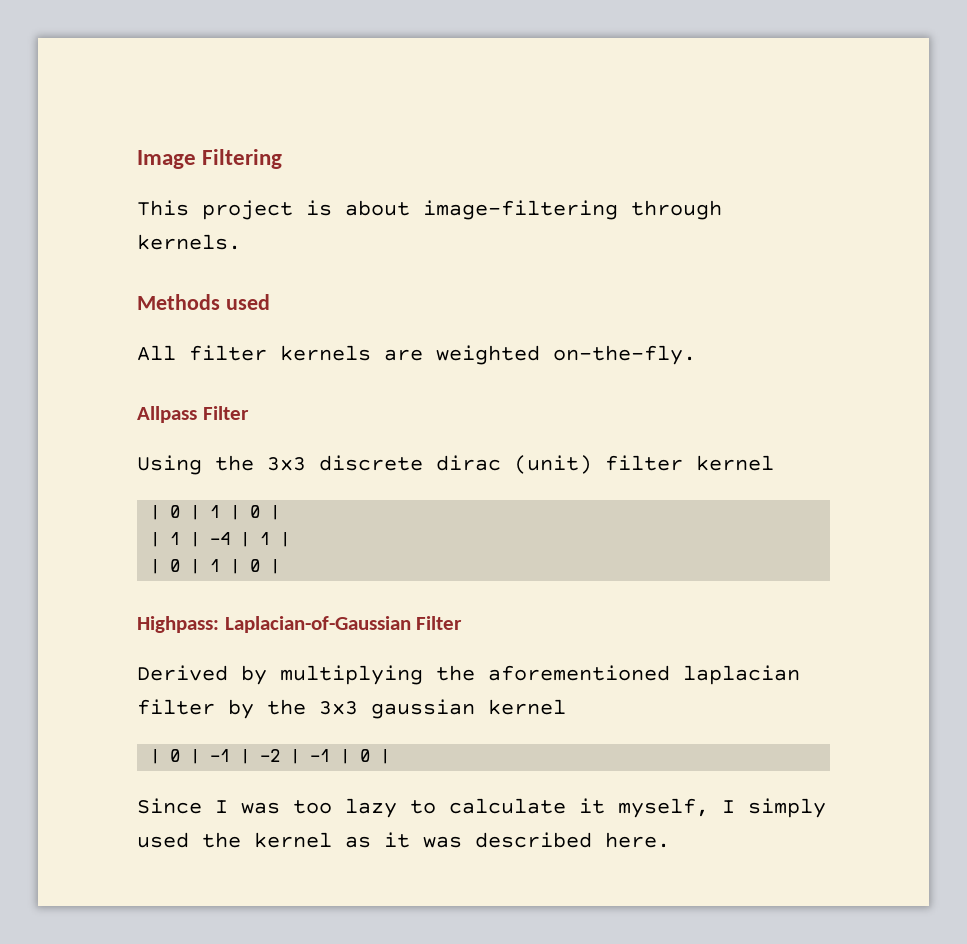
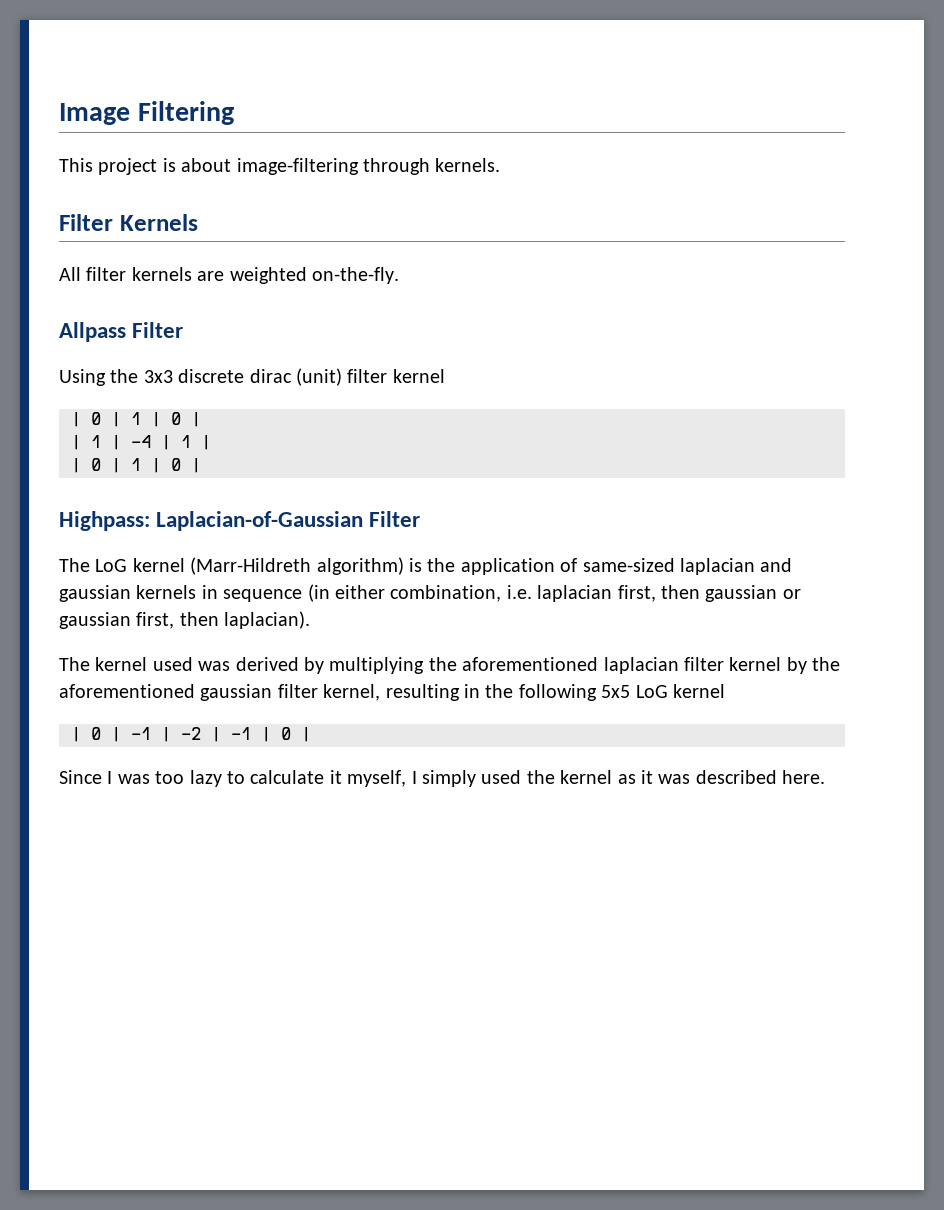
[137,294,270,310] Methods used -> [59,214,198,231] Filter Kernels
[137,665,228,681] Derived -> [59,557,793,575] [59,584,801,602] [59,611,311,629] [59,657,299,671] The LoG kernel (Marr-Hildreth algorithm) is the application of same-sized laplacian and gaussian kernels in sequence (in either combination, i.e. laplacian first, then gaussian or gaussian first, then laplacian). // The kernel used was derived
(215, 707) none -> [729,657,782,671] kernel
[319,699,475,719] 3x3 gaussian -> [59,684,668,701] aforementioned gaussian filter kernel, resulting in the following 5x5 LoG

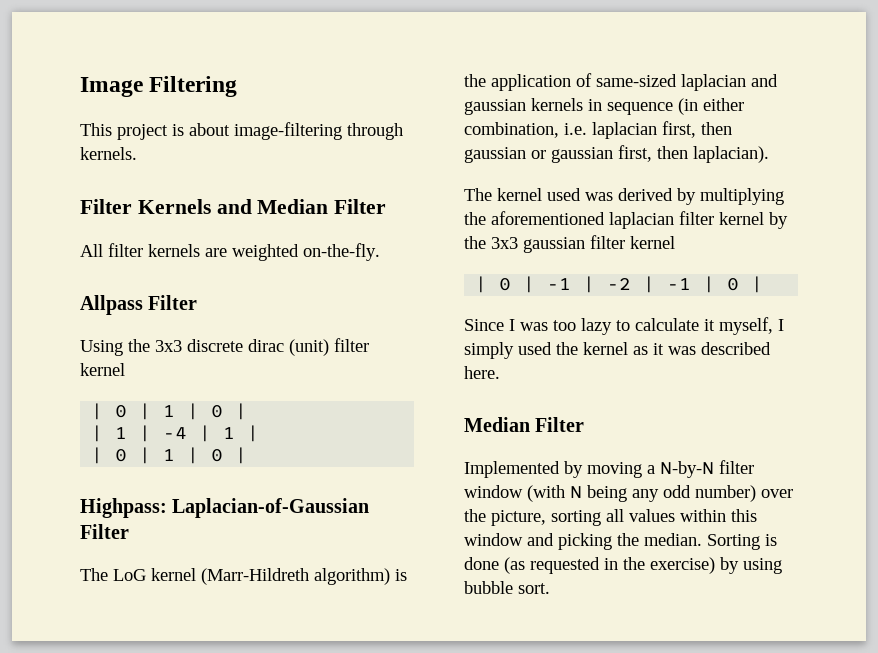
(198, 222) none -> [216,199,387,214] and Median Filter
[59,684,195,698] aforementioned -> [491,237,518,249] 3x3
[323,684,668,701] kernel, resulting in the following 5x5 LoG -> (625, 242) none
(826, 777) none -> [464,417,585,432] [464,460,754,478] [464,485,793,502] [464,509,757,526] [464,533,777,550] [464,557,782,574] [464,581,550,594] // Median Filter // Implemented by moving a N-by-N filter window (with N being any odd number) over the picture, sorting all values within this window and picking the median. Sorting is done (as requested in the exercise) by using bubble sort.

